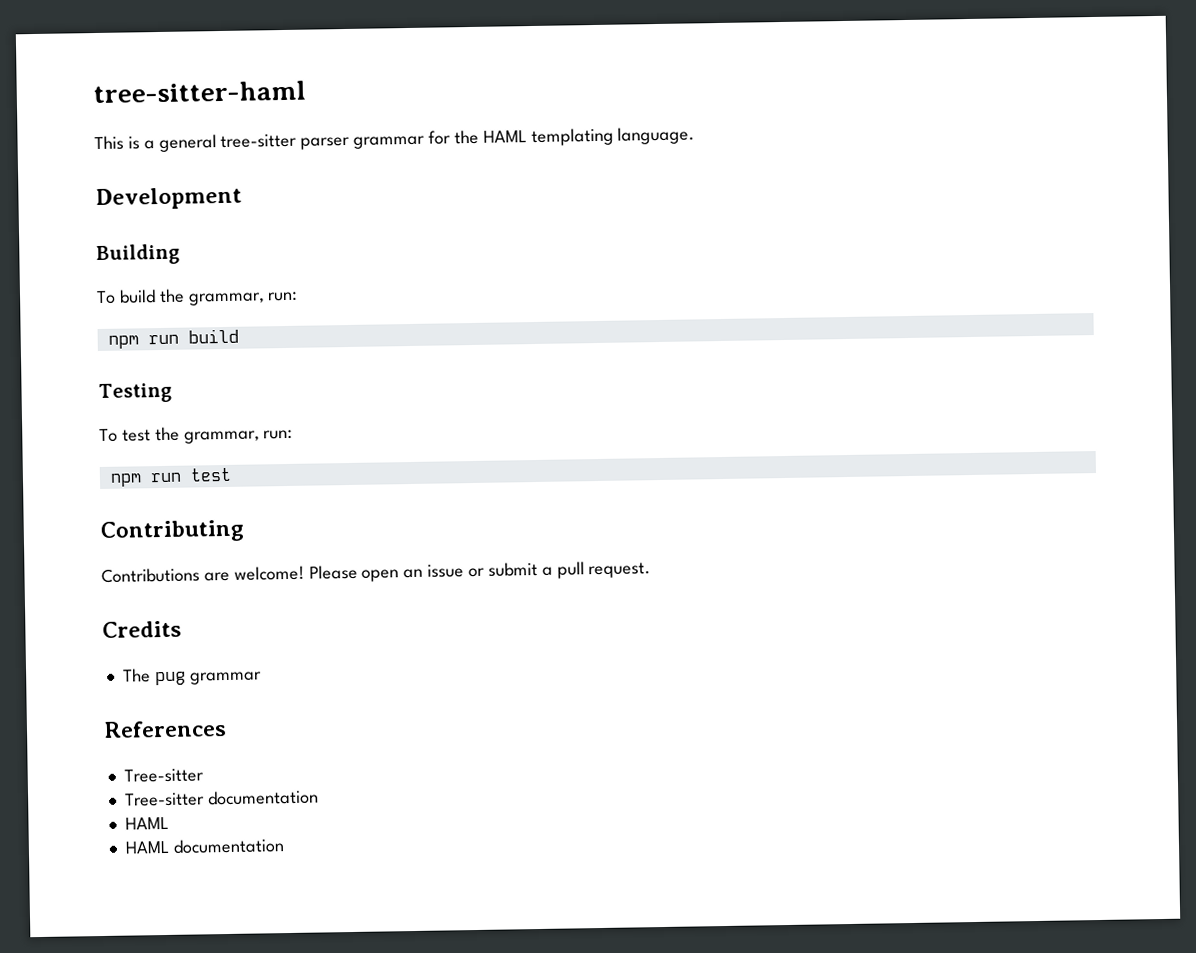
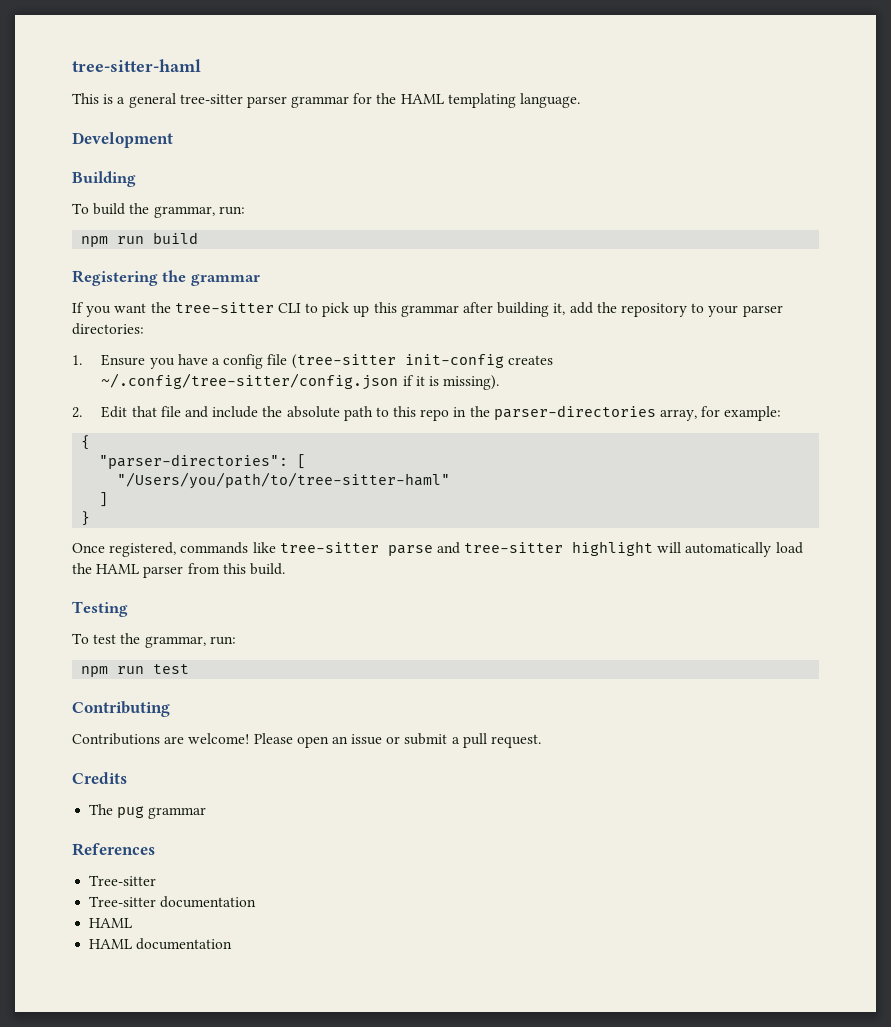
(239, 336) none -> [72,270,260,286] [72,302,783,317] [72,323,144,335] [72,354,553,369] [101,373,500,390] [72,405,782,421] [81,435,91,450] [99,454,307,469] [117,472,451,489] [99,492,109,507] [81,511,91,526] [72,541,803,557] [72,563,285,578] // Registering the grammar // If you want the tree-sitter CLI to pick up this grammar after building it, add the repository to your parser directories: // 1. Ensure you have a config file (tree-sitter init-config creates ~/.config/tree-sitter/config.json if it is missing). // 2. Edit that file and include the absolute path to this repo in the parser-directories array, for example: // { // "parser-directories": [ // "/Users/you/path/to/tree-sitter-haml" // ] // } // Once registered, commands like tree-sitter parse and tree-sitter highlight will automatically load the HAML parser from this build.

